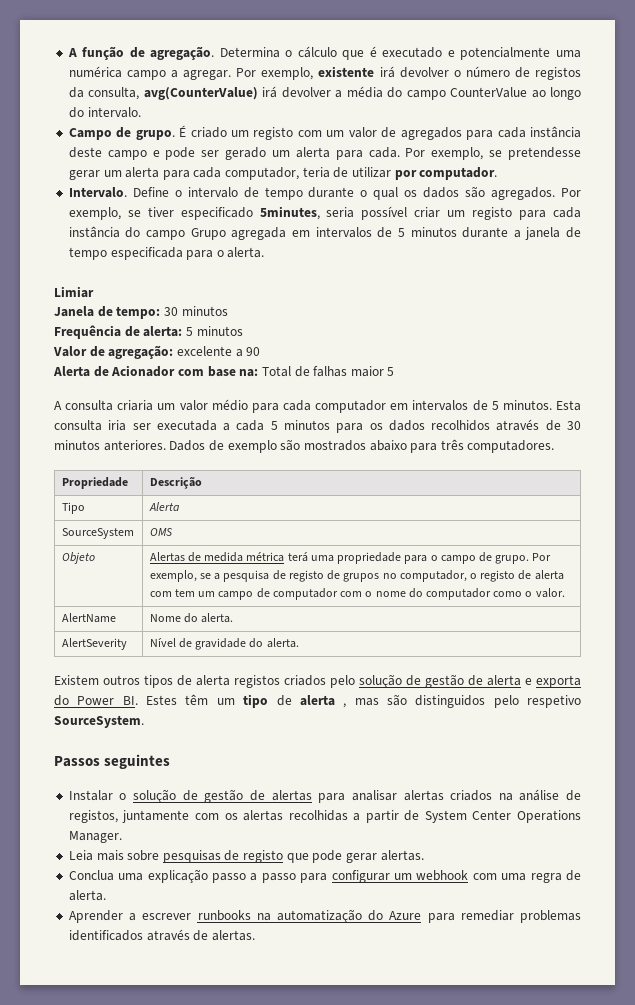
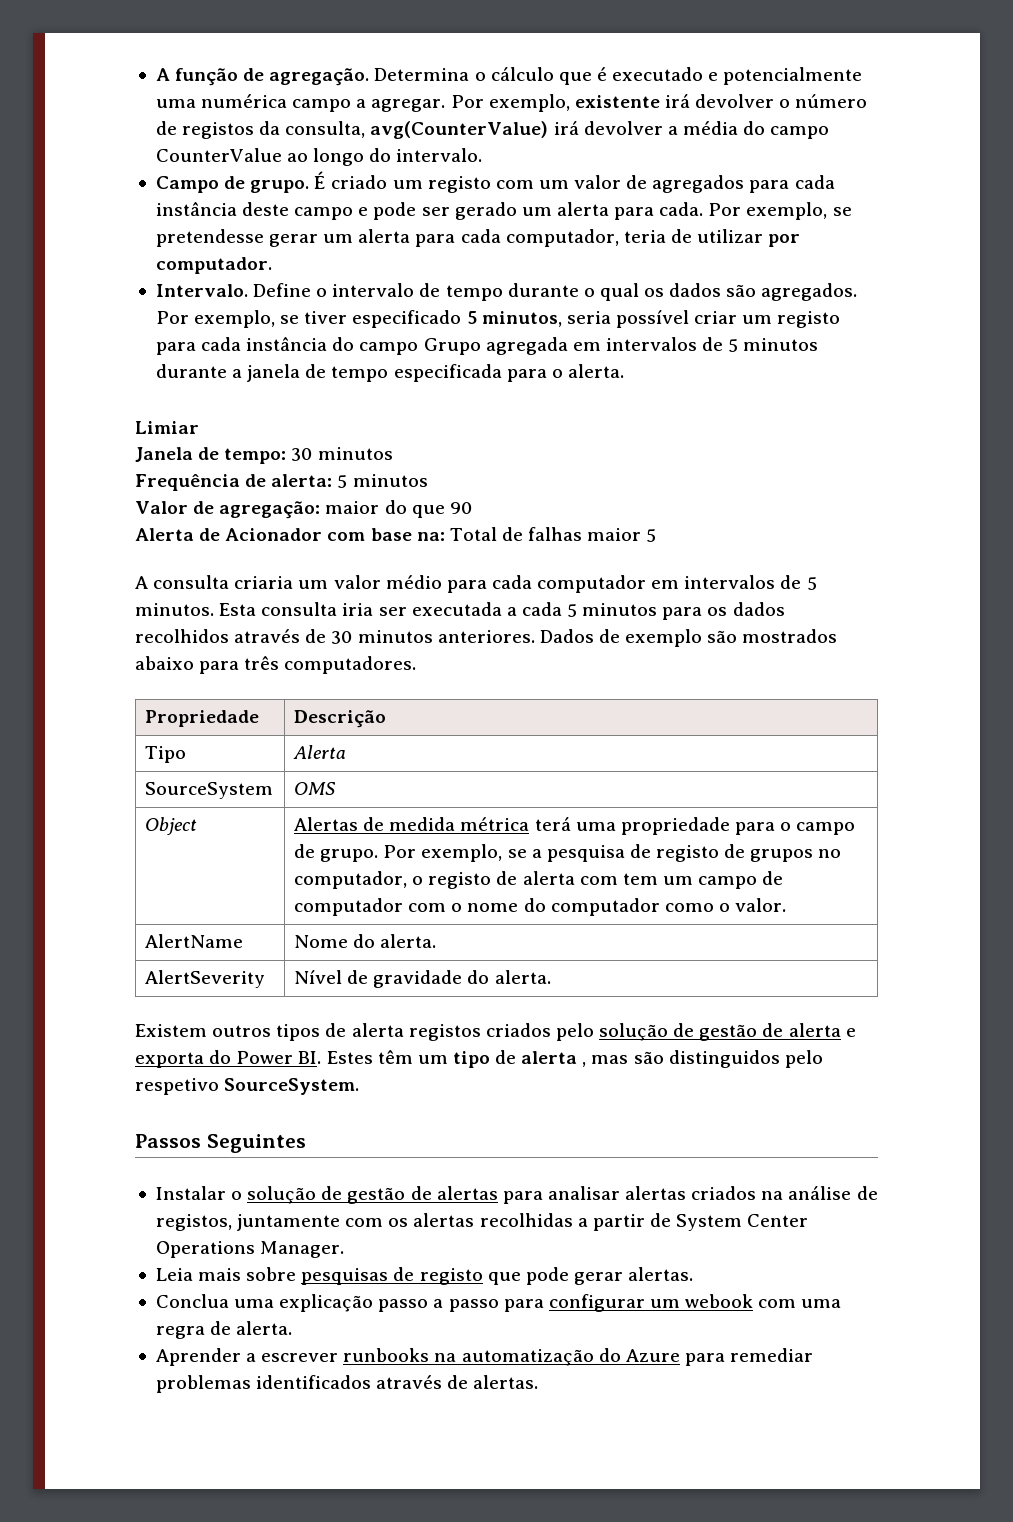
[259,206,320,220] 5minutes, -> [466,311,562,327] 5 minutos,
[176,346,243,357] excelente a -> [325,500,445,518] maior do que
[61,552,95,564] Objeto -> [145,817,198,835] Object
[104,754,171,769] seguintes -> [206,1134,306,1153] Seguintes
[416,870,469,881] webhook -> [685,1294,754,1308] webook

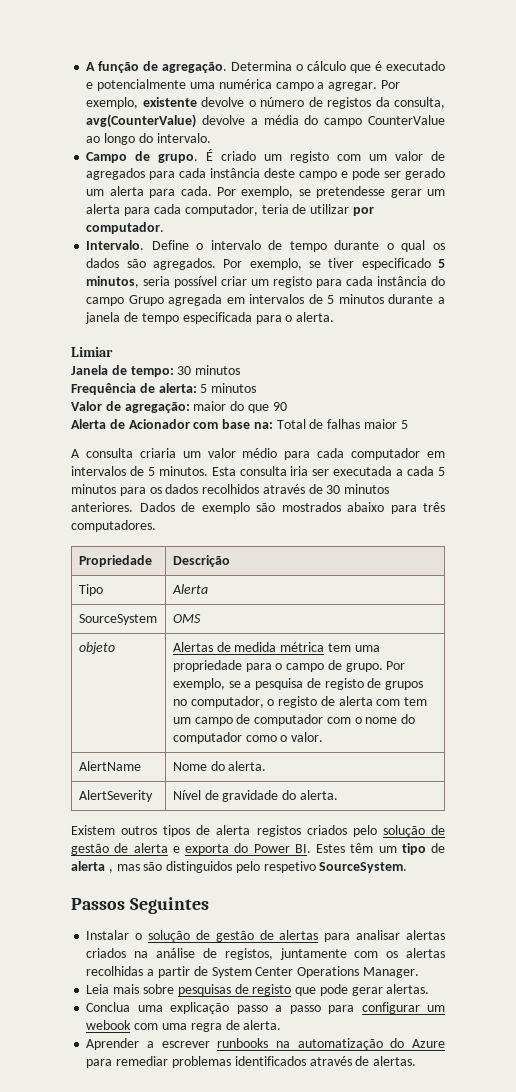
[664,94,775,108] irá devolver -> [201,97,245,107] devolve
[553,121,663,135] irá devolver -> [202,115,246,125] devolve
[145,817,198,835] Object -> [78,642,115,654] objeto
[534,817,571,831] terá -> [327,643,351,652] tem

